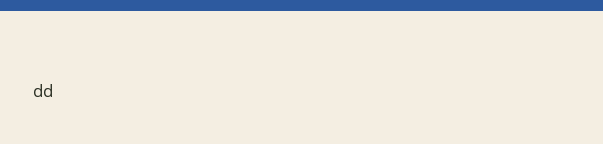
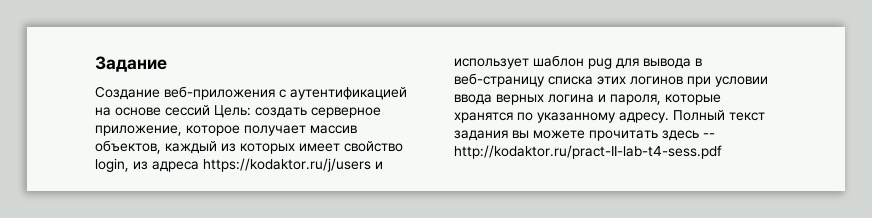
[33,84,53,97] dd -> [95,56,167,72] [95,86,407,100] [95,105,381,118] [95,125,357,136] [95,140,403,154] [95,158,383,172] [454,55,702,69] [454,73,768,87] [454,94,721,105] [454,110,765,123] [454,130,715,141] [454,145,722,159] Задание // Создание веб-приложения с аутентификацией на основе сессий Цель: создать серверное приложение, которое получает массив объектов, каждый из которых имеет свойство login, из адреса https://kodaktor.ru/j/users и использует шаблон pug для вывода в веб-страницу списка этих логинов при условии ввода верных логина и пароля, которые хранятся по указанному адресу. Полный текст задания вы можете прочитать здесь -- http://kodaktor.ru/pract-II-lab-t4-sess.pdf

